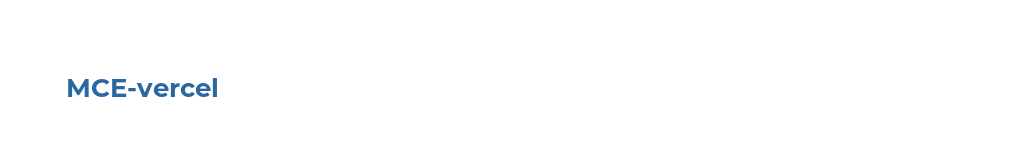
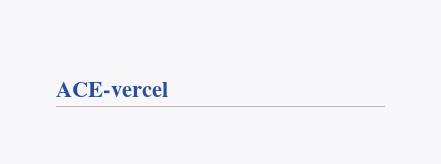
[66,78,219,97] MCE-vercel -> [56,82,168,97] ACE-vercel

